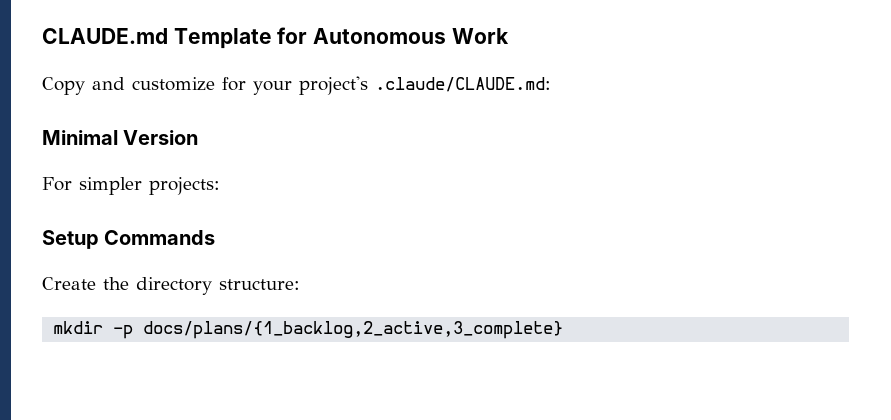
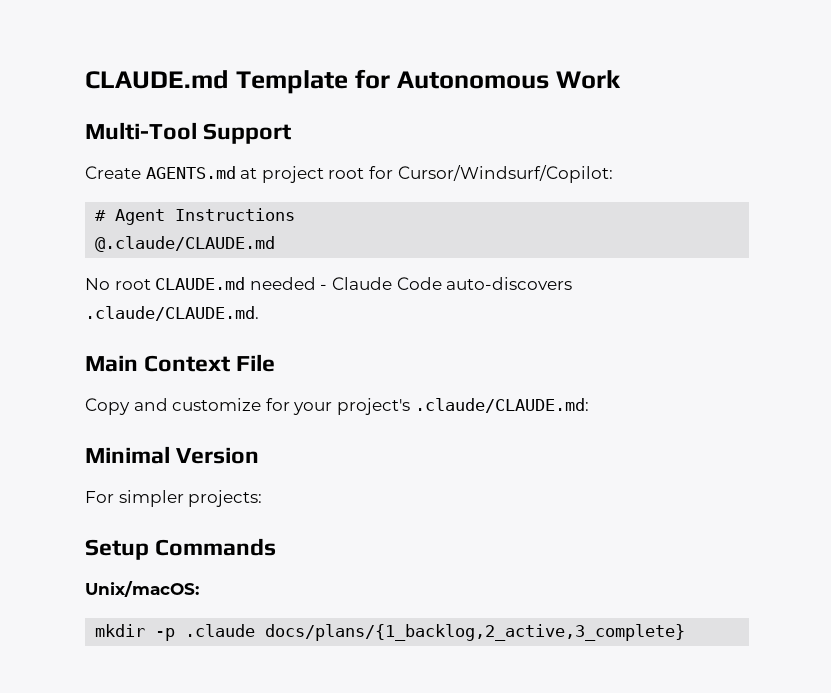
(509, 36) none -> [85,122,292,144] [85,165,613,183] [95,208,296,225] [95,236,276,252] [85,277,573,290] [85,306,259,321] [85,354,276,372] // Multi-Tool Support // Create AGENTS.md at project root for Cursor/Windsurf/Copilot: // # Agent Instructions // @.claude/CLAUDE.md // No root CLAUDE.md needed - Claude Code auto-discovers .claude/CLAUDE.md. // Main Context File
[42,277,300,295] Create the directory structure: -> [85,581,199,597] Unix/macOS:
(134, 332) none -> [185,624,256,637] .claude

